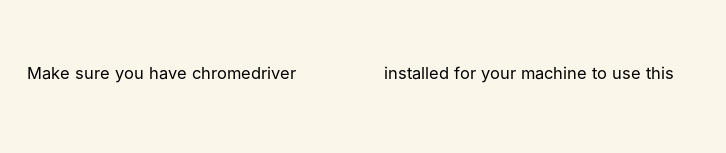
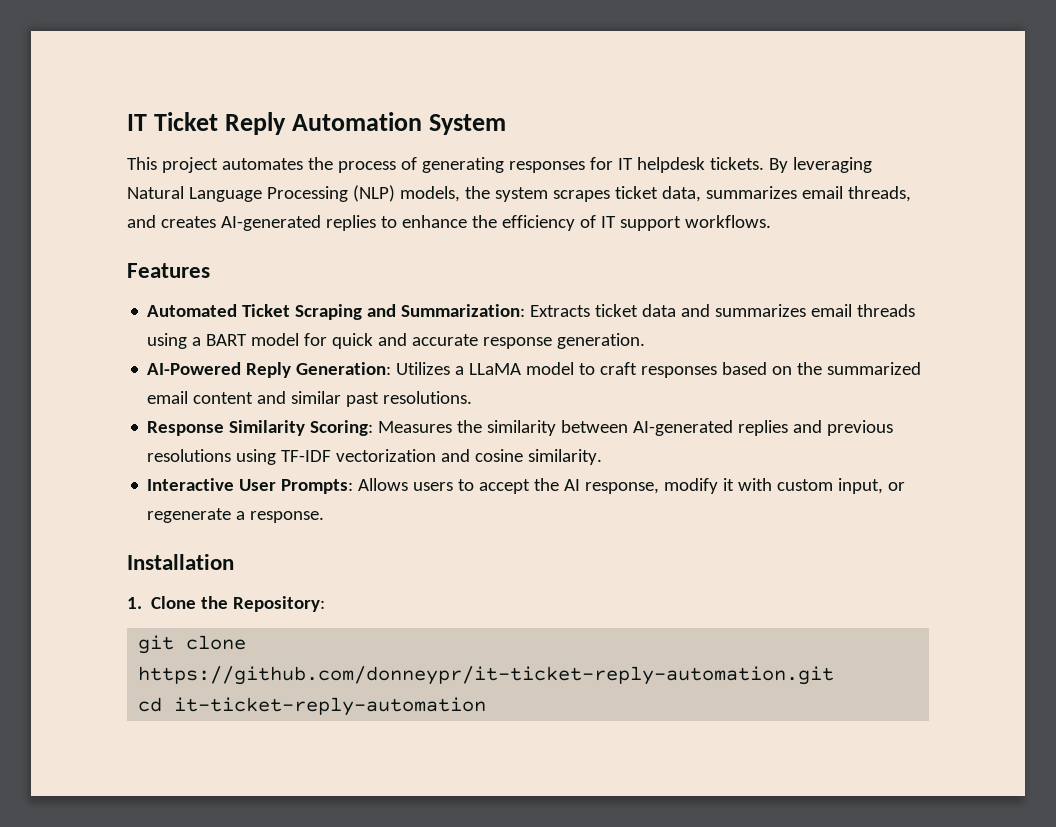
[27,66,674,83] Make sure you have chromedriver installed for your machine to use this -> [127,112,507,135] [127,157,872,173] [127,185,911,202] [127,215,771,231] [127,263,210,278] [147,304,916,320] [147,333,646,349] [147,362,922,378] [147,391,473,407] [147,420,894,436] [147,449,603,465] [147,478,906,494] [147,508,325,523] [127,554,234,570] [127,596,326,612] [138,635,247,654] [138,666,835,685] [138,697,487,716] IT Ticket Reply Automation System // This project automates the process of generating responses for IT helpdesk tickets. By leveraging Natural Language Processing (NLP) models, the system scrapes ticket data, summarizes email threads, and creates AI-generated replies to enhance the efficiency of IT support workflows. // Features // Automated Ticket Scraping and Summarization: Extracts ticket data and summarizes email threads using a BART model for quick and accurate response generation. // AI-Powered Reply Generation: Utilizes a LLaMA model to craft responses based on the summarized email content and similar past resolutions. // Response Similarity Scoring: Measures the similarity between AI-generated replies and previous resolutions using TF-IDF vectorization and cosine similarity. // Interactive User Prompts: Allows users to accept the AI response, modify it with custom input, or regenerate a response. // Installation // 1. Clone the Repository: // git clone https://github.com/donneypr/it-ticket-reply-automation.git // cd it-ticket-reply-automation

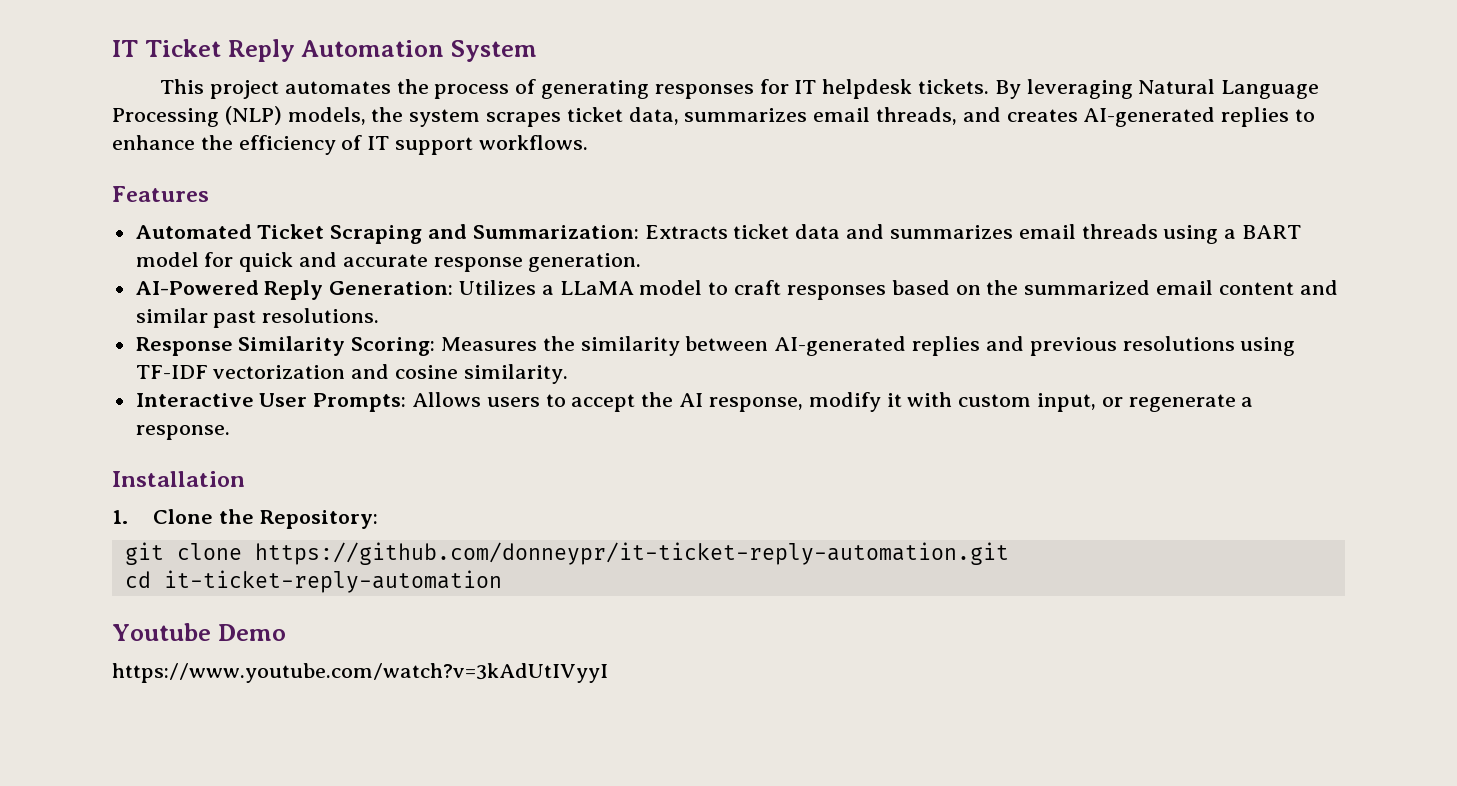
(487, 706) none -> [112,623,286,641] [112,663,608,683] // Youtube Demo // https://www.youtube.com/watch?v=3kAdUtIVyyI

